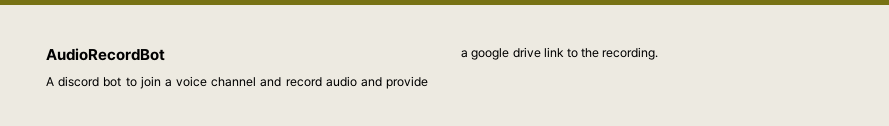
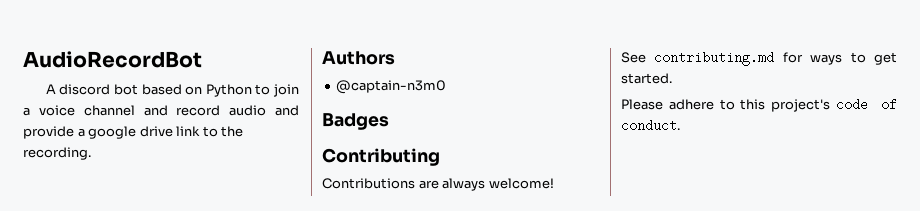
(122, 82) none -> [141,84,252,97] based on Python
(659, 53) none -> [322,51,395,65] [336,80,447,94] [322,113,389,130] [322,148,440,166] [322,178,554,191] [621,51,897,66] [621,73,672,84] [621,98,897,112] [621,119,680,132] // Authors // @captain-n3m0 // Badges // Contributing // Contributions are always welcome! // See contributing.md for ways to get started. // Please adhere to this project's code of conduct.

